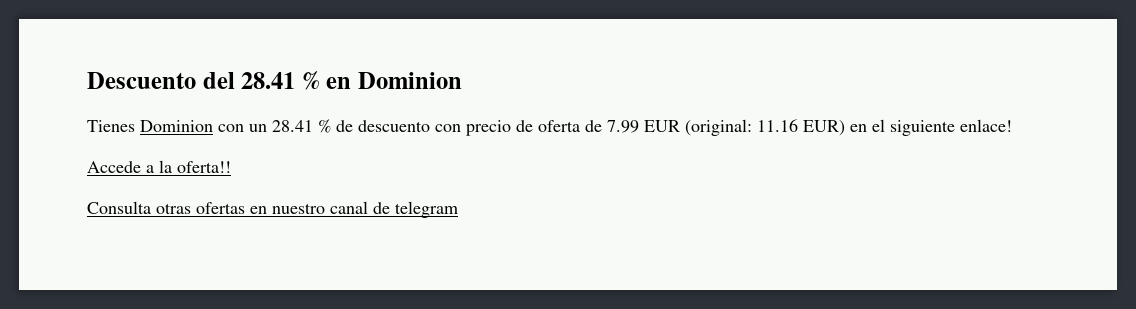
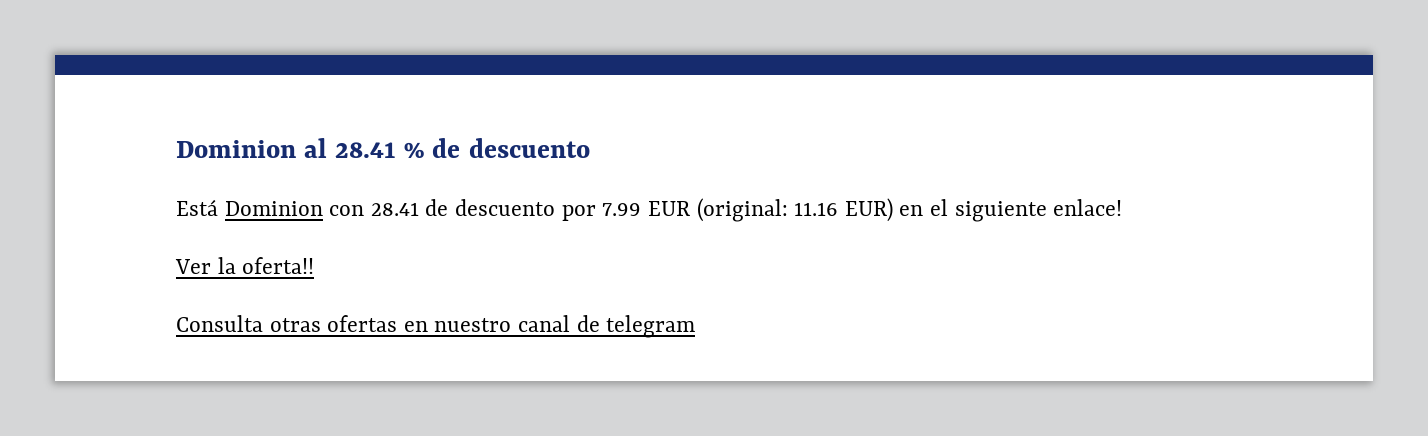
[87,71,463,90] [87,119,602,136] Descuento del 28.41 % en Dominion // Tienes Dominion con un 28.41 % de descuento con precio de oferta de -> [176,138,590,158] [176,199,596,221] Dominion al 28.41 % de descuento // Está Dominion con 28.41 de descuento por
[87,161,154,173] Accede a -> [175,259,211,274] Ver

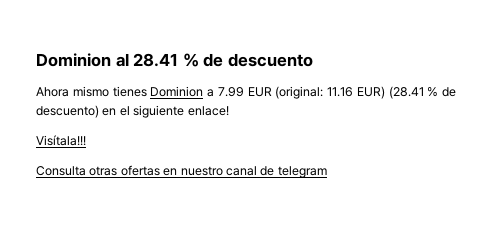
[176,199,596,221] Está Dominion con 28.41 de descuento por -> [36,86,214,97] Ahora mismo tienes Dominion a
(893, 210) none -> [388,86,456,99] [36,105,99,118] (28.41 % de descuento)
[175,257,315,274] Ver la oferta!! -> [36,135,86,146] Visítala!!!

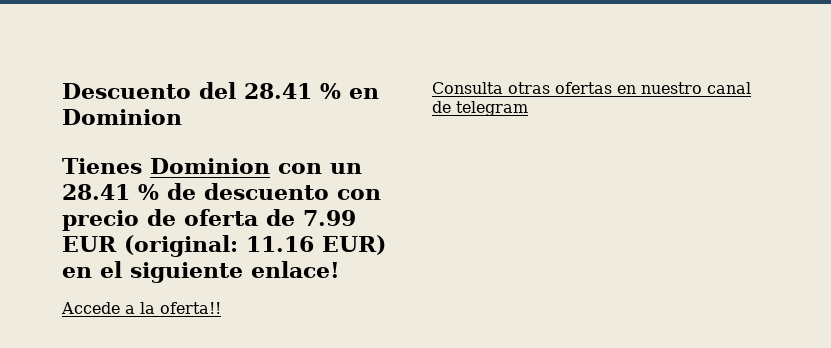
[36,53,129,67] Dominion al -> [62,82,379,99] [62,109,182,125] [62,158,362,174] Descuento del 28.41 % en Dominion // Tienes Dominion con un
[36,86,214,97] // Ahora mismo tienes Dominion a -> [337,189,381,200] [62,209,295,231] con precio de oferta de
[388,86,456,99] [36,105,99,118] (28.41 % de descuento) -> (386, 245) none
[36,135,86,146] Visítala!!! -> [61,302,221,314] Accede a la oferta!!

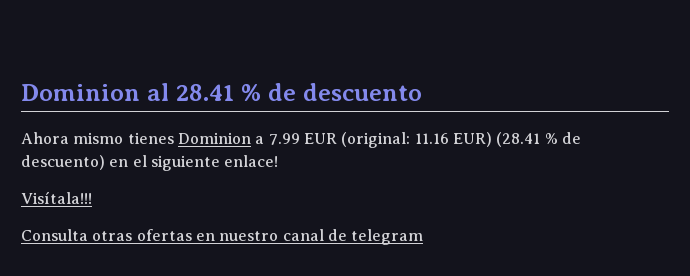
[62,82,379,99] [62,109,182,125] [62,158,362,174] Descuento del 28.41 % en Dominion // Tienes Dominion con un -> [21,83,169,101] Dominion al
[337,189,381,200] [62,209,295,231] con precio de oferta de -> [21,132,265,144] // Ahora mismo tienes Dominion a
(386, 245) none -> [496,132,581,147] [21,155,105,170] (28.41 % de descuento)
[61,302,221,314] Accede a la oferta!! -> [21,191,92,204] Visítala!!!

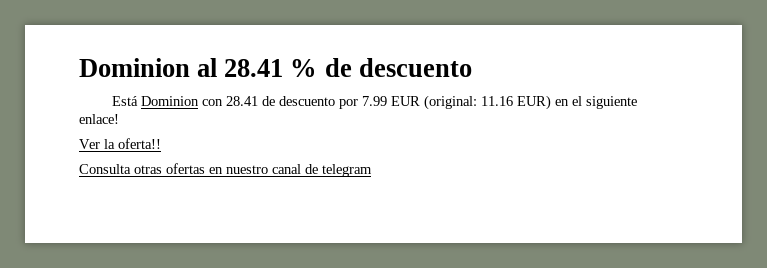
[21,132,265,144] Ahora mismo tienes Dominion a -> [111,96,358,109] Está Dominion con 28.41 de descuento por
[496,132,581,147] [21,155,105,170] (28.41 % de descuento) -> (551, 102) none
[21,191,92,204] Visítala!!! -> [79,138,161,149] Ver la oferta!!

